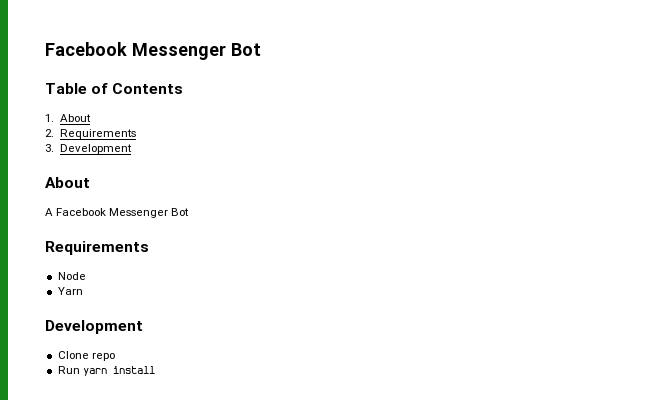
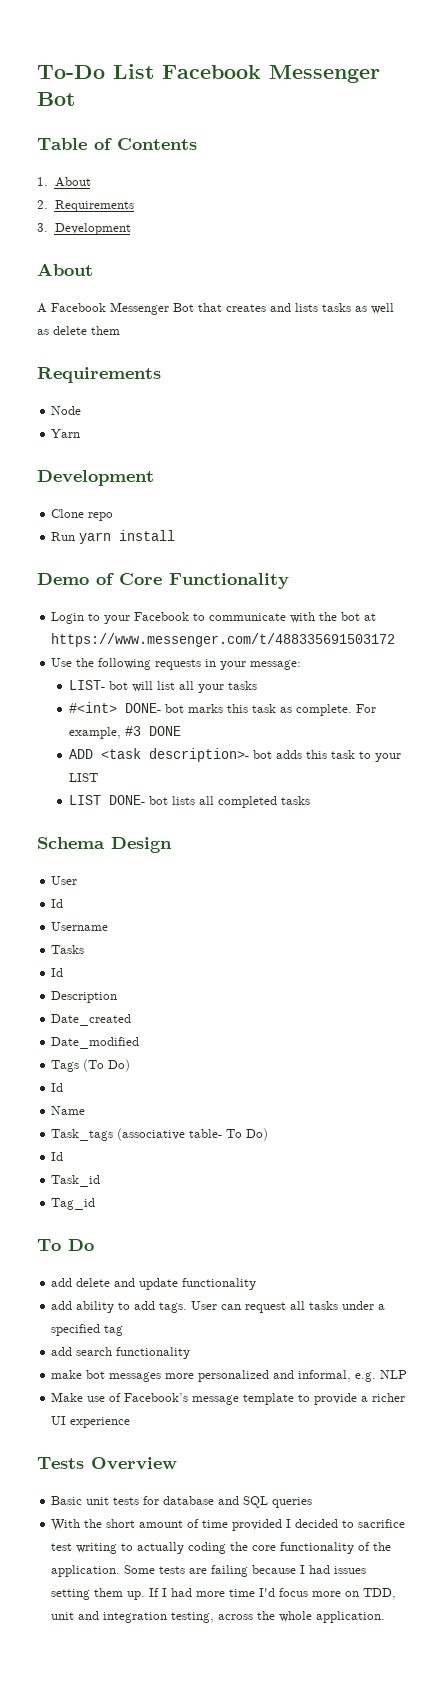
(45, 49) none -> [37,64,154,79] To-Do List
(190, 212) none -> [198,303,394,314] [37,326,120,335] that creates and lists tasks as well as delete them
(155, 370) none -> [37,573,289,589] [51,612,377,624] [51,633,396,647] [51,658,302,670] [68,680,257,693] [68,702,376,716] [68,726,181,739] [68,748,401,762] [68,773,98,782] [68,795,310,808] [37,837,172,853] [51,876,78,885] [51,899,64,908] [51,922,109,931] [51,945,85,954] [51,968,64,977] [51,991,118,1003] [51,1014,132,1026] [51,1037,140,1049] [51,1059,131,1072] [51,1083,64,1092] [51,1106,86,1115] [51,1128,269,1141] [51,1152,64,1161] [51,1175,101,1187] [51,1198,96,1210] [37,1239,94,1251] [51,1278,257,1290] [51,1301,386,1313] [51,1324,124,1336] [51,1347,191,1359] [51,1370,408,1382] [51,1392,406,1405] [51,1416,131,1428] [37,1457,177,1470] [51,1496,313,1508] [51,1519,406,1531] [51,1542,392,1554] [51,1565,367,1577] [51,1588,397,1600] [51,1611,386,1623] // Demo of Core Functionality // Login to your Facebook to communicate with the bot at https://www.messenger.com/t/488335691503172 // Use the following requests in your message: // LIST- bot will list all your tasks // #<int> DONE- bot marks this task as complete. For example, #3 DONE // ADD <task description>- bot adds this task to your LIST // LIST DONE- bot lists all completed tasks // Schema Design // User // Id // Username // Tasks // Id // Description // Date_created // Date_modified // Tags (To Do) // Id // Name // Task_tags (associative table- To Do) // Id // Task_id // Tag_id // To Do // add delete and update functionality // add ability to add tags. User can request all tasks under a specified tag // add search functionality // make bot messages more personalized and informal, e.g. NLP // Make use of Facebook’s message template to provide a richer UI experience // Tests Overview // Basic unit tests for database and SQL queries // With the short amount of time provided I decided to sacrifice test writing to actually coding the core functionality of the application. Some tests are failing because I had issues setting them up. If I had more time I'd focus more on TDD, unit and integration testing, across the whole application.

